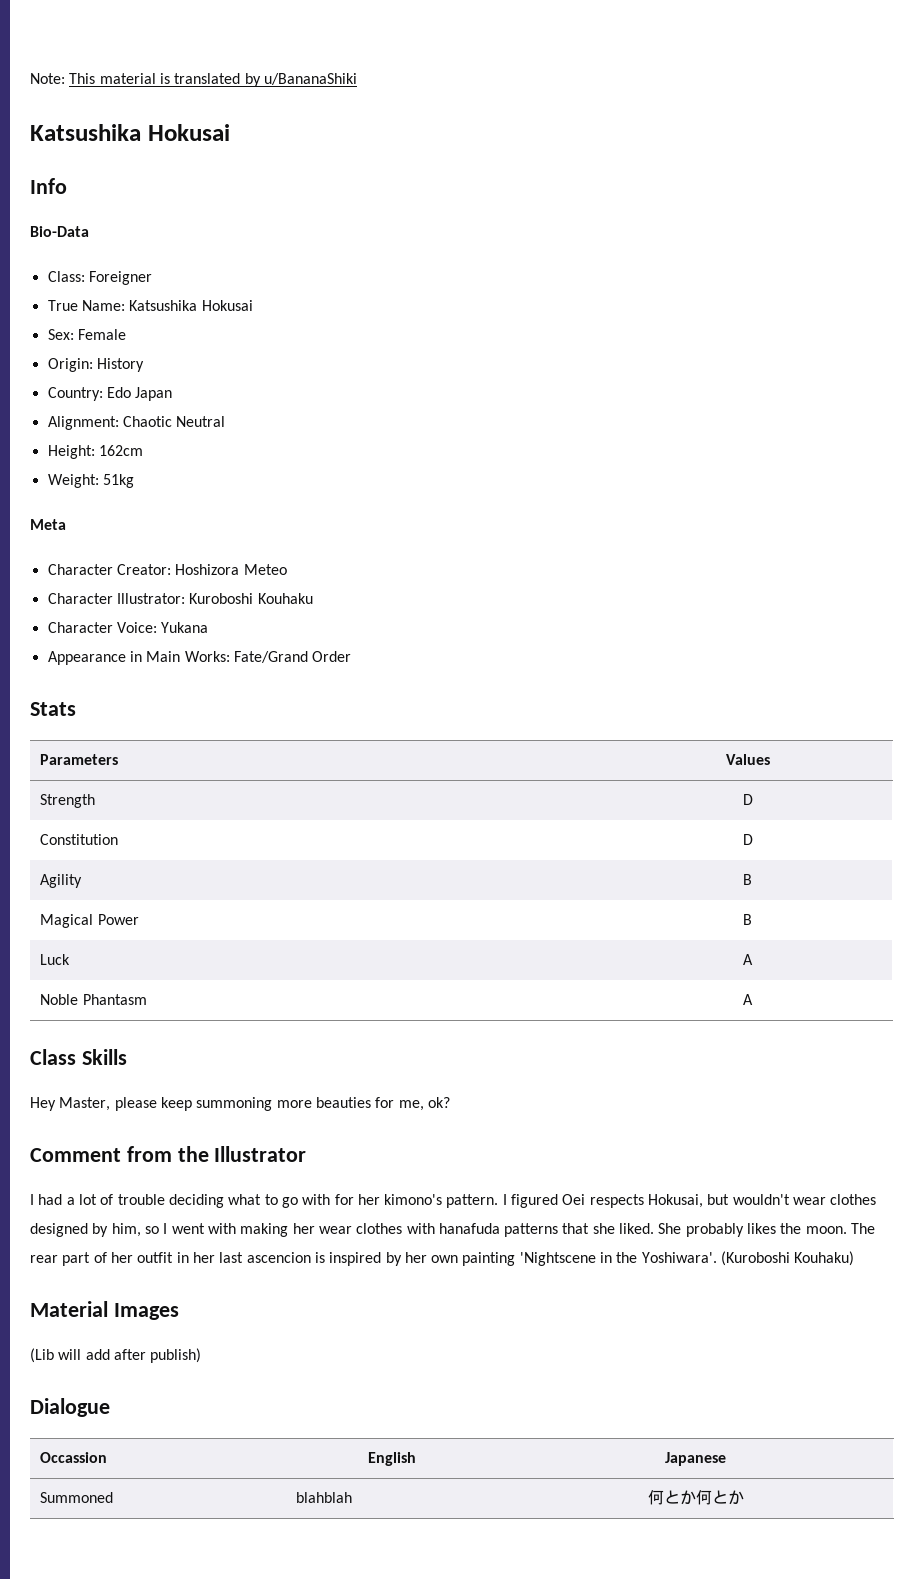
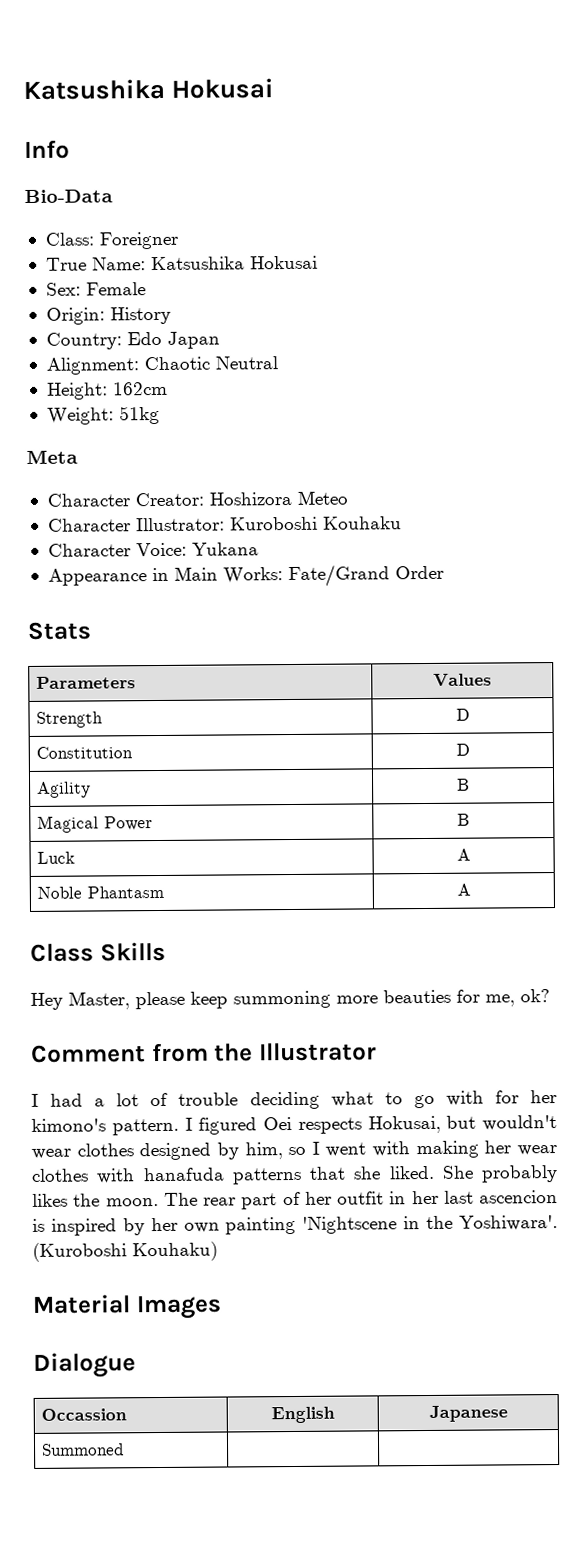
[30,73,357,87] Note: This material is translated by u/BananaShiki // -> (23, 89) none
[30,1348,202,1363] // (Lib will add after publish) -> (222, 1307) none
[296,1492,353,1503] [647,1490,744,1505] blahblah | 何とか何とか -> (124, 1449) |

